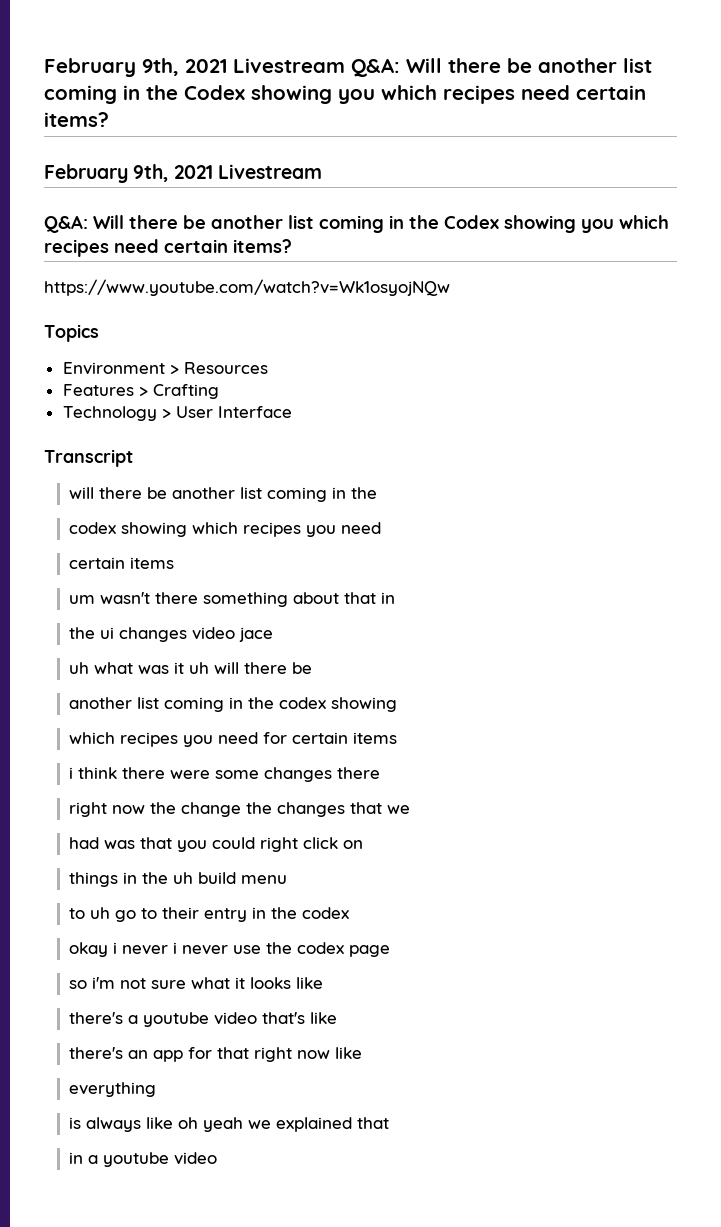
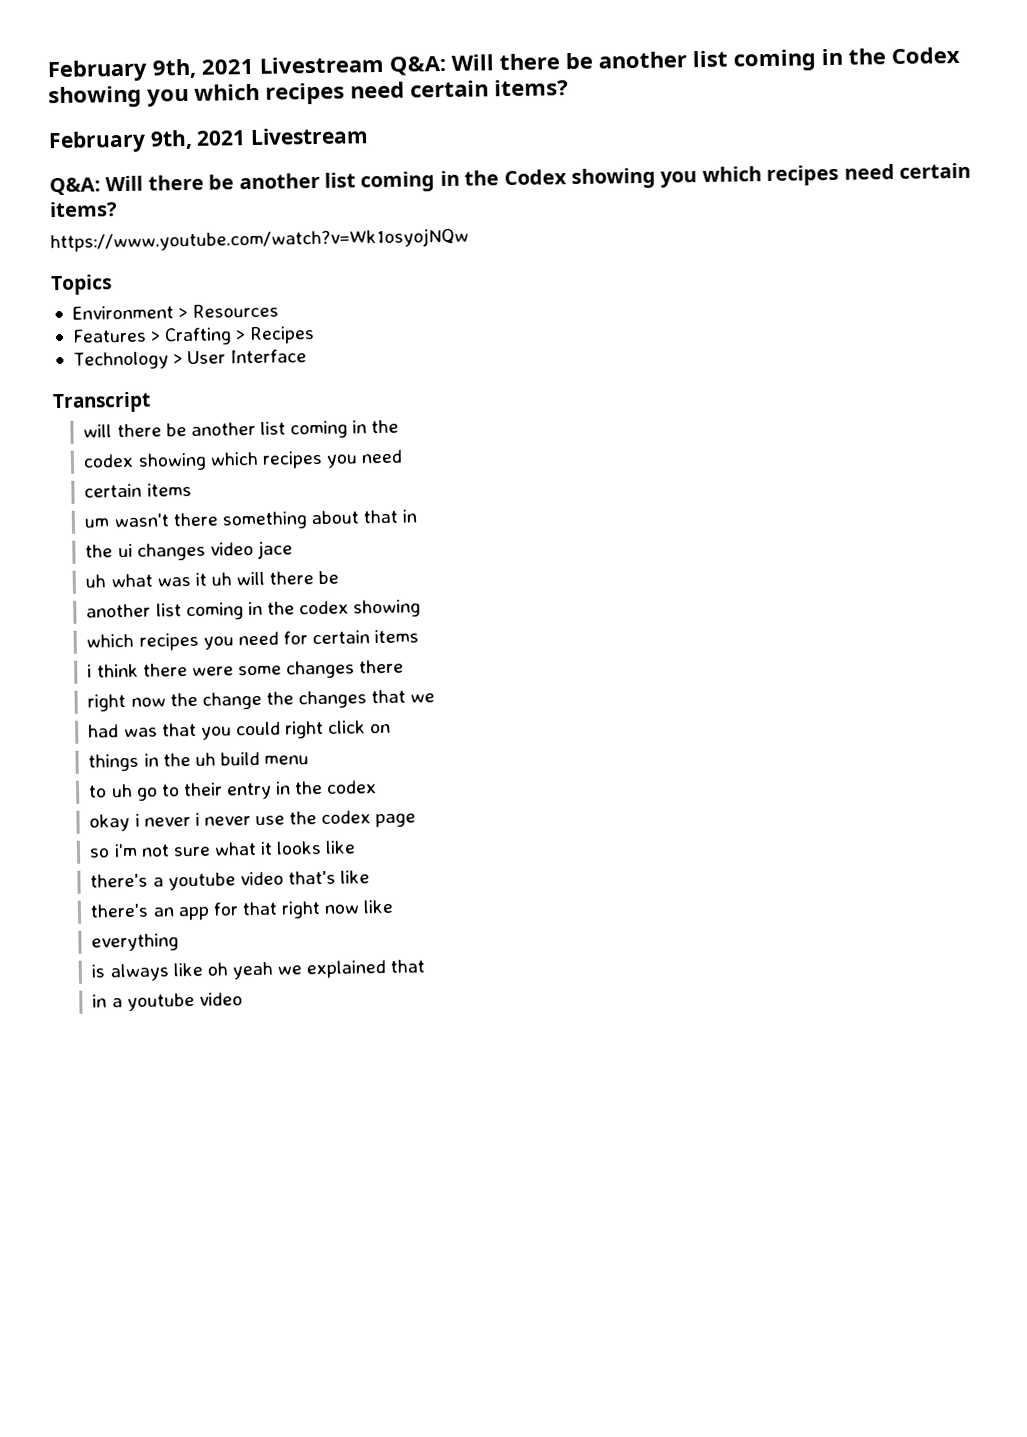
(219, 391) none -> [235,326,316,345] > Recipes

